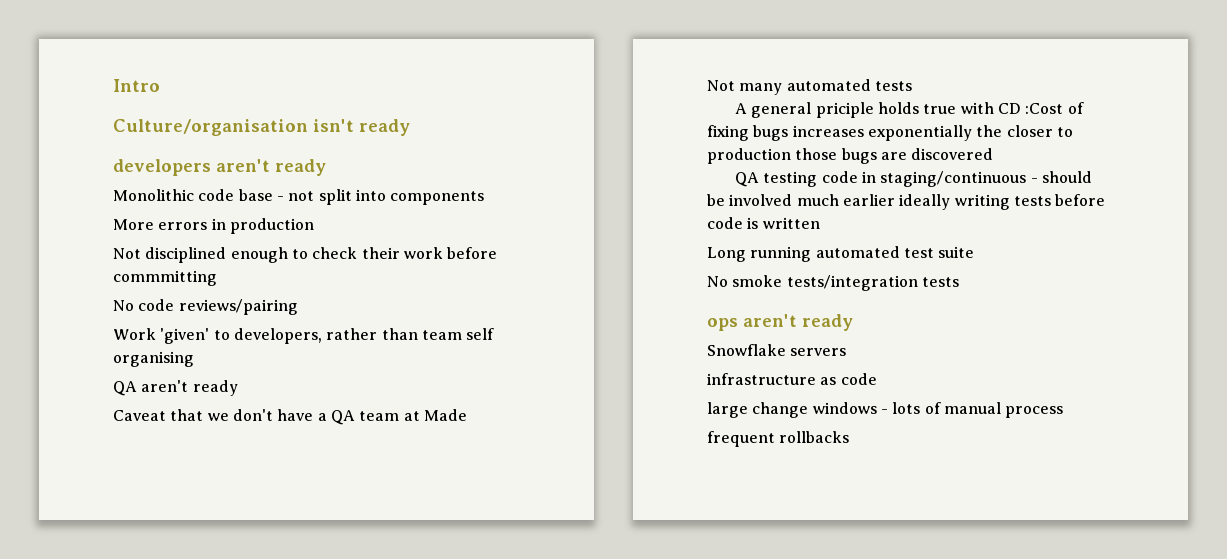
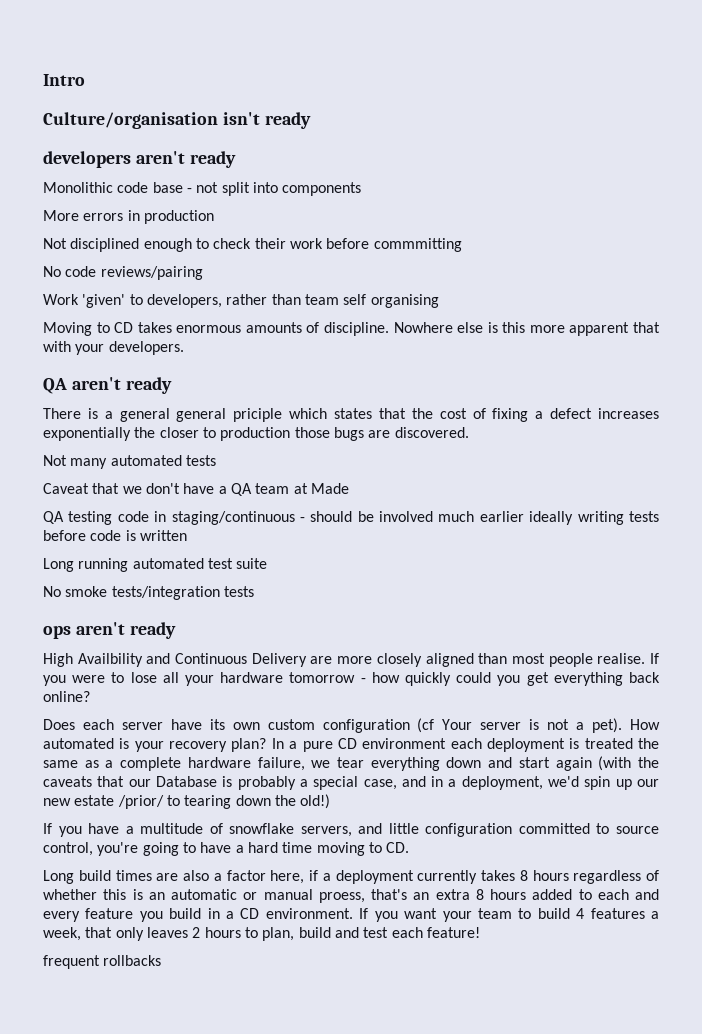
[113,380,238,396] QA aren't ready -> [43,322,660,336] [43,341,184,355] [43,377,172,394] [43,408,660,422] [43,427,469,441] [43,455,216,469] Moving to CD takes enormous amounts of discipline. Nowhere else is this more apparent that with your developers. // QA aren't ready // There is a general general priciple which states that the cost of fixing a defect increases exponentially the closer to production those bugs are discovered. // Not many automated tests
[707,79,912,95] [735,102,1084,118] [707,125,1073,141] [707,148,994,164] // Not many automated tests // A general priciple holds true with CD :Cost of fixing bugs increases exponentially the closer to production those bugs are discovered -> (349, 488) none
[707,344,847,356] [707,373,877,385] [707,402,1064,418] Snowflake servers // infrastructure as code // large change windows - lots of manual process -> [43,653,659,667] [43,672,660,686] [43,691,90,702] [43,718,661,733] [43,738,659,752] [43,756,659,771] [43,776,659,790] [43,794,331,809] [43,823,660,837] [43,842,410,856] [43,870,659,884] [43,889,659,903] [43,908,660,922] [43,927,480,941] High Availbility and Continuous Delivery are more closely aligned than most people realise. If you were to lose all your hardware tomorrow - how quickly could you get everything back online? // Does each server have its own custom configuration (cf Your server is not a pet). How automated is your recovery plan? In a pure CD environment each deployment is treated the same as a complete hardware failure, we tear everything down and start again (with the caveats that our Database is probably a special case, and in a deployment, we'd spin up our new estate /prior/ to tearing down the old!) // If you have a multitude of snowflake servers, and little configuration committed to source control, you're going to have a hard time moving to CD. // Long build times are also a factor here, if a deployment currently takes 8 hours regardless of whether this is an automatic or manual proess, that's an extra 8 hours added to each and every feature you build in a CD environment. If you want your team to build 4 features a week, that only leaves 2 hours to plan, build and test each feature!

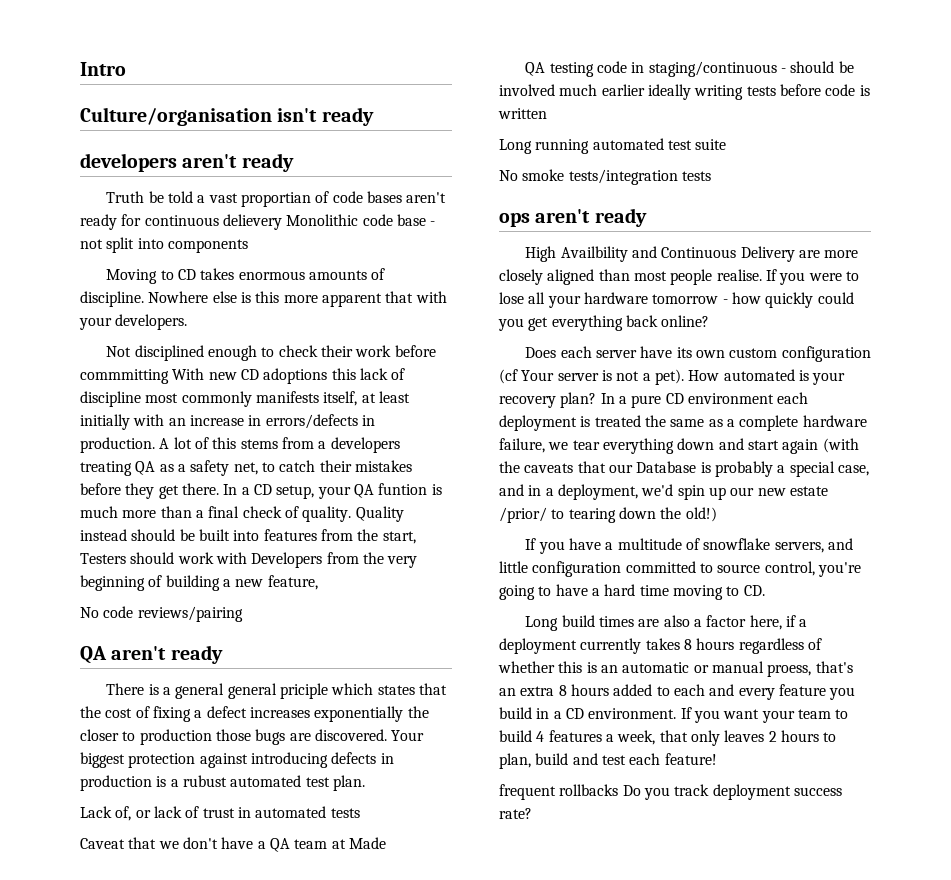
(236, 159) none -> [106,191,447,207] [80,214,282,230] Truth be told a vast proportian of code bases aren't ready for continuous delievery
[43,210,214,224] [43,238,462,252] [43,266,203,280] [43,294,439,308] // More errors in production // Not disciplined enough to check their work before commmitting // No code reviews/pairing // Work 'given' to developers, rather than team self organising -> (248, 246) none
(184, 348) none -> [106,345,436,361] [80,368,406,384] [80,391,410,407] [80,414,375,430] [80,437,400,453] [80,460,412,476] [80,483,442,499] [80,506,404,522] [80,529,416,544] [80,552,418,568] [80,575,318,591] [80,606,243,622] // Not disciplined enough to check their work before commmitting With new CD adoptions this lack of discipline most commonly manifests itself, at least initially with an increase in errors/defects in production. A lot of this stems from a developers treating QA as a safety net, to catch their mistakes before they get there. In a CD setup, your QA funtion is much more than a final check of quality. Quality instead should be built into features from the start, Testers should work with Developers from the very beginning of building a new feature, // No code reviews/pairing
[43,455,108,469] // Not many -> [391,730,425,741] [80,752,394,768] [80,775,365,791] [80,806,251,821] Your biggest protection against introducing defects in production is a rubust automated test plan. // Lack of, or lack of trust in
(162, 960) none -> [622,784,842,800] [499,808,532,819] Do you track deployment success rate?

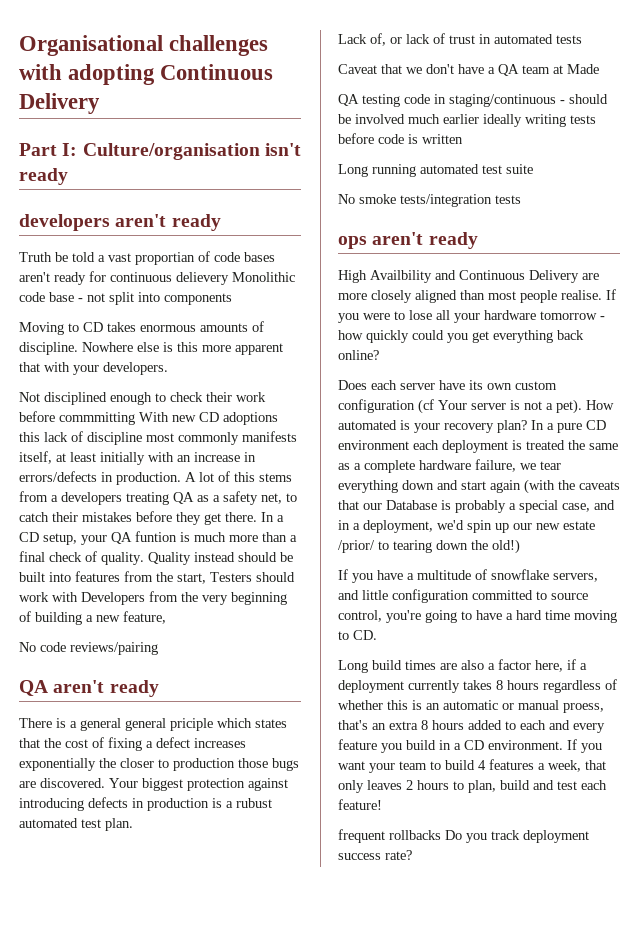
[80,62,126,76] Intro // -> [19,35,269,56] [19,64,274,85] [19,93,100,114] [19,143,78,156] Organisational challenges with adopting Continuous Delivery // Part I:

